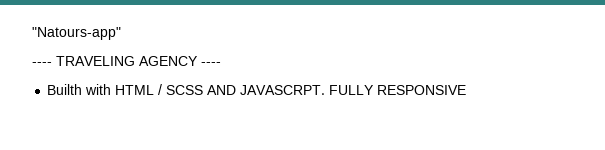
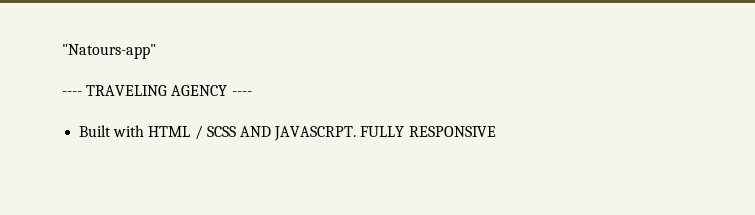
[47,84,83,95] Builth -> [79,125,112,137] Built

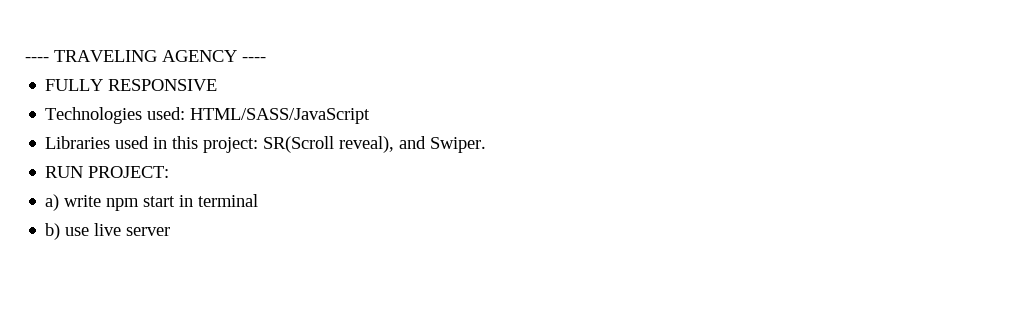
[62,44,156,59] "Natours-app" // -> (25, 59) none
[79,125,496,141] Built with HTML / SCSS AND JAVASCRPT. FULLY RESPONSIVE -> [45,79,218,91] [45,107,371,124] [45,136,487,153] [45,166,170,178] [45,194,259,211] [45,223,171,240] FULLY RESPONSIVE // Technologies used: HTML/SASS/JavaScript // Libraries used in this project: SR(Scroll reveal), and Swiper. // RUN PROJECT: // a) write npm start in terminal // b) use live server

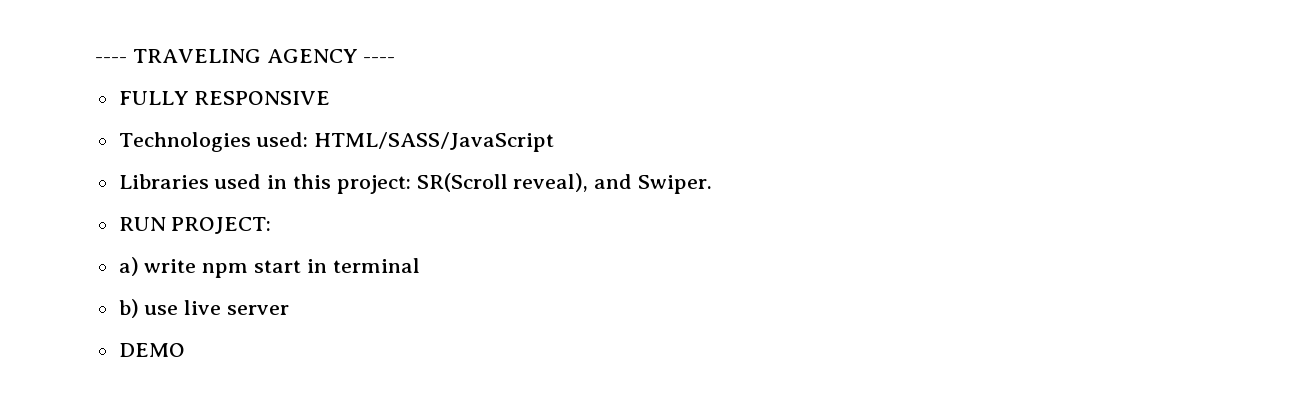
(171, 231) none -> [118,343,185,357] // DEMO

